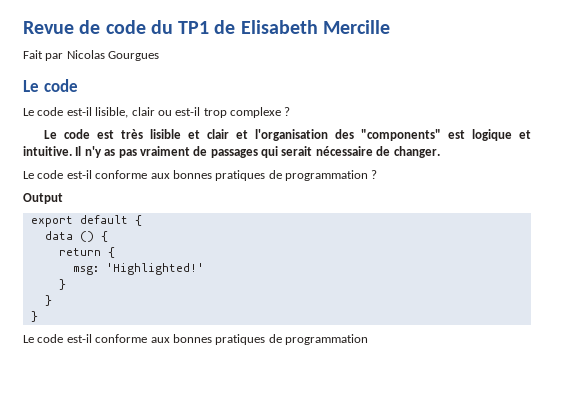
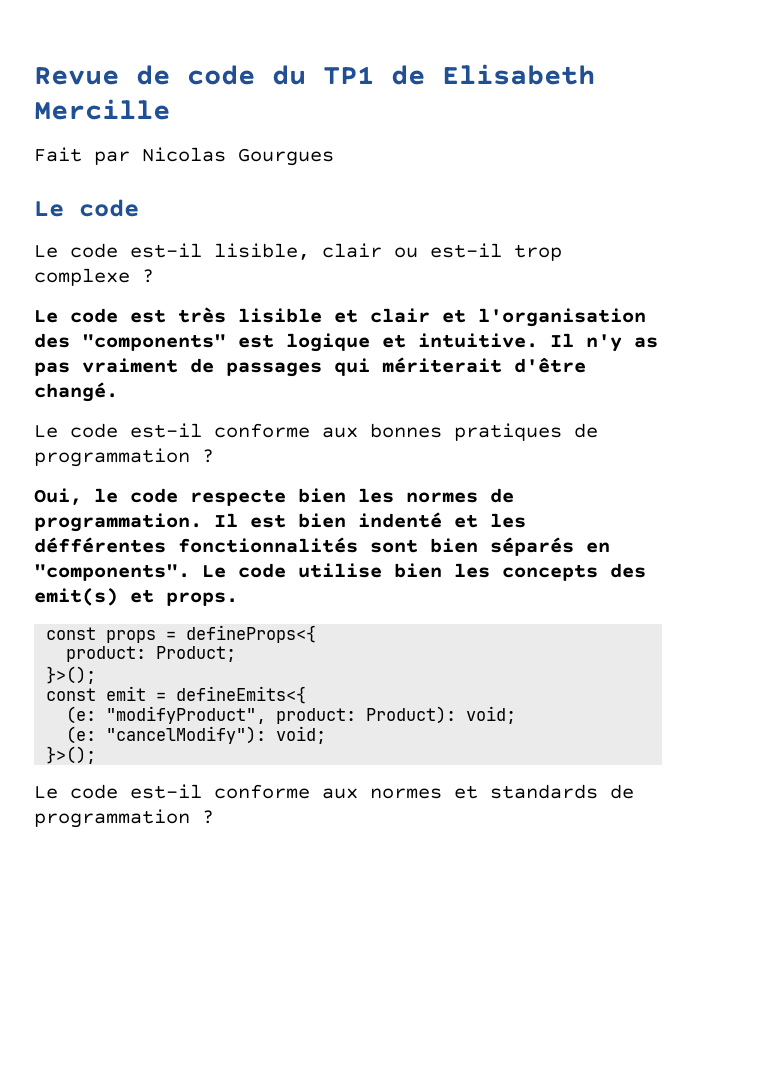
[281,146,440,158] serait nécessaire de changer. -> [382,357,586,373] [34,382,118,402] mériterait d'être changé.
[23,193,63,204] [30,215,142,227] [44,231,108,242] [58,247,115,258] [72,263,204,275] [58,279,66,290] [44,295,52,306] [30,311,38,322] [23,334,368,345] Output // export default { // data () { // return { // msg: 'Highlighted!' // } // } // } // Le code est-il conforme aux bonnes pratiques de programmation -> [34,488,514,506] [34,512,526,532] [34,537,610,556] [34,563,646,581] [34,588,238,606] [46,625,317,643] [66,646,237,662] [46,666,97,684] [46,686,307,704] [66,706,517,724] [66,726,327,744] [46,746,97,764] [34,784,634,799] [34,809,214,828] Oui, le code respecte bien les normes de programmation. Il est bien indenté et les défférentes fonctionnalités sont bien séparés en "components". Le code utilise bien les concepts des emit(s) et props. // const props = defineProps<{ // product: Product; // }>(); // const emit = defineEmits<{ // (e: "modifyProduct", product: Product): void; // (e: "cancelModify"): void; // }>(); // Le code est-il conforme aux normes et standards de programmation ?

